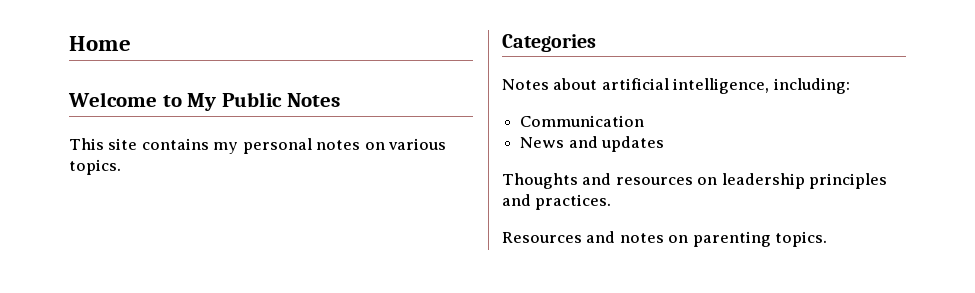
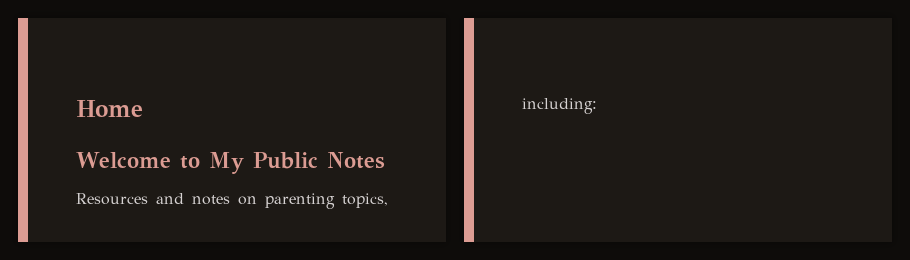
[69,138,447,154] [69,159,121,175] [502,34,596,52] [502,78,850,94] [520,115,645,127] [520,136,665,152] [502,173,888,189] [502,194,612,210] // This site contains my personal notes on various topics. // Categories // Notes about artificial intelligence, including: // Communication // News and updates // Thoughts and resources on leadership principles and practices. -> (385, 160) none
[775,231,828,247] topics. -> [342,193,388,208] [522,98,597,114] topics, including:

